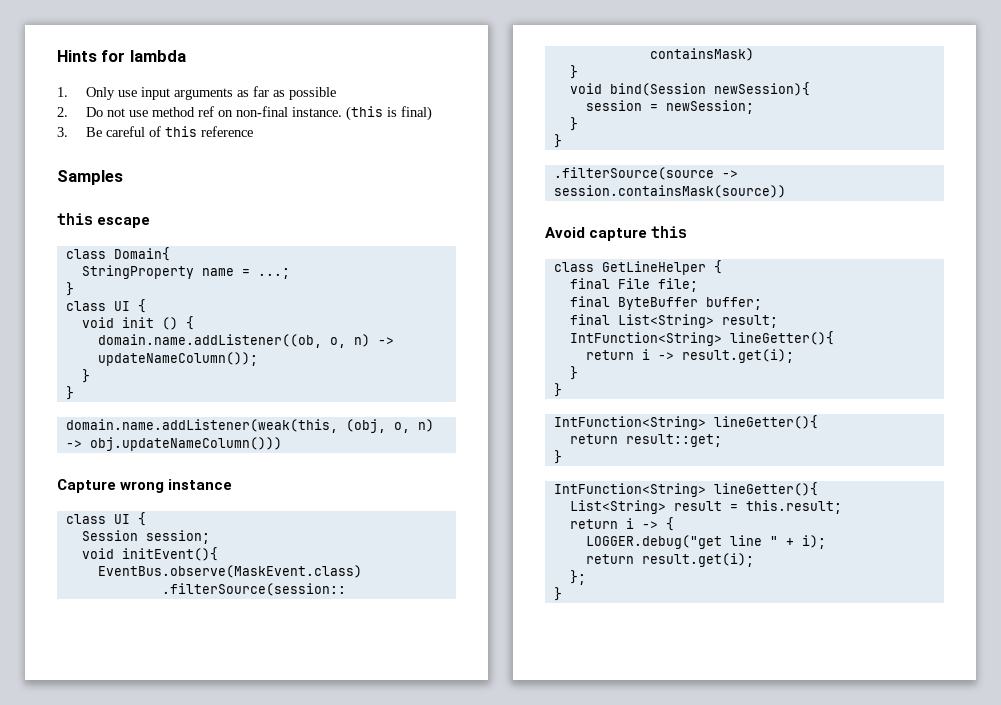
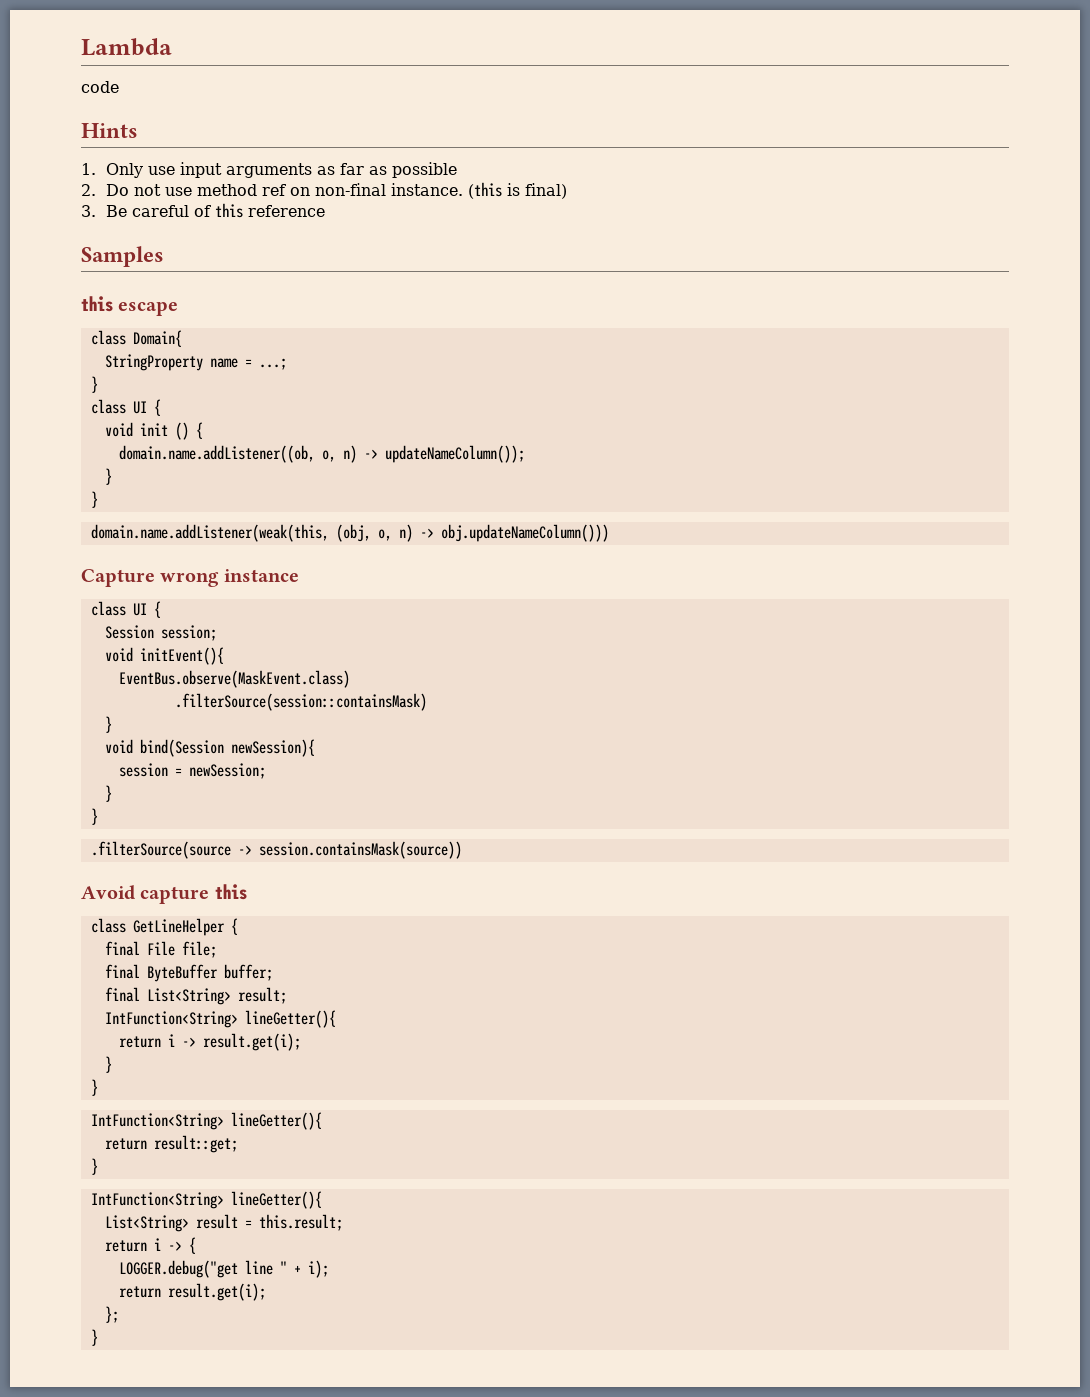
(57, 56) none -> [81,38,172,56] [81,81,119,93] Lambda // code //
[101,50,186,62] for lambda -> (138, 130) none

